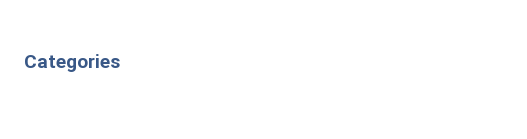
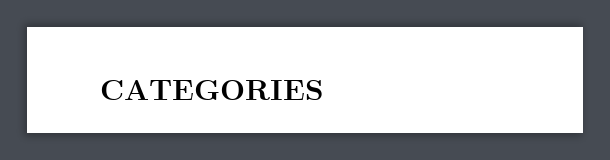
[24,54,120,72] Categories -> [100,80,324,100] CATEGORIES

